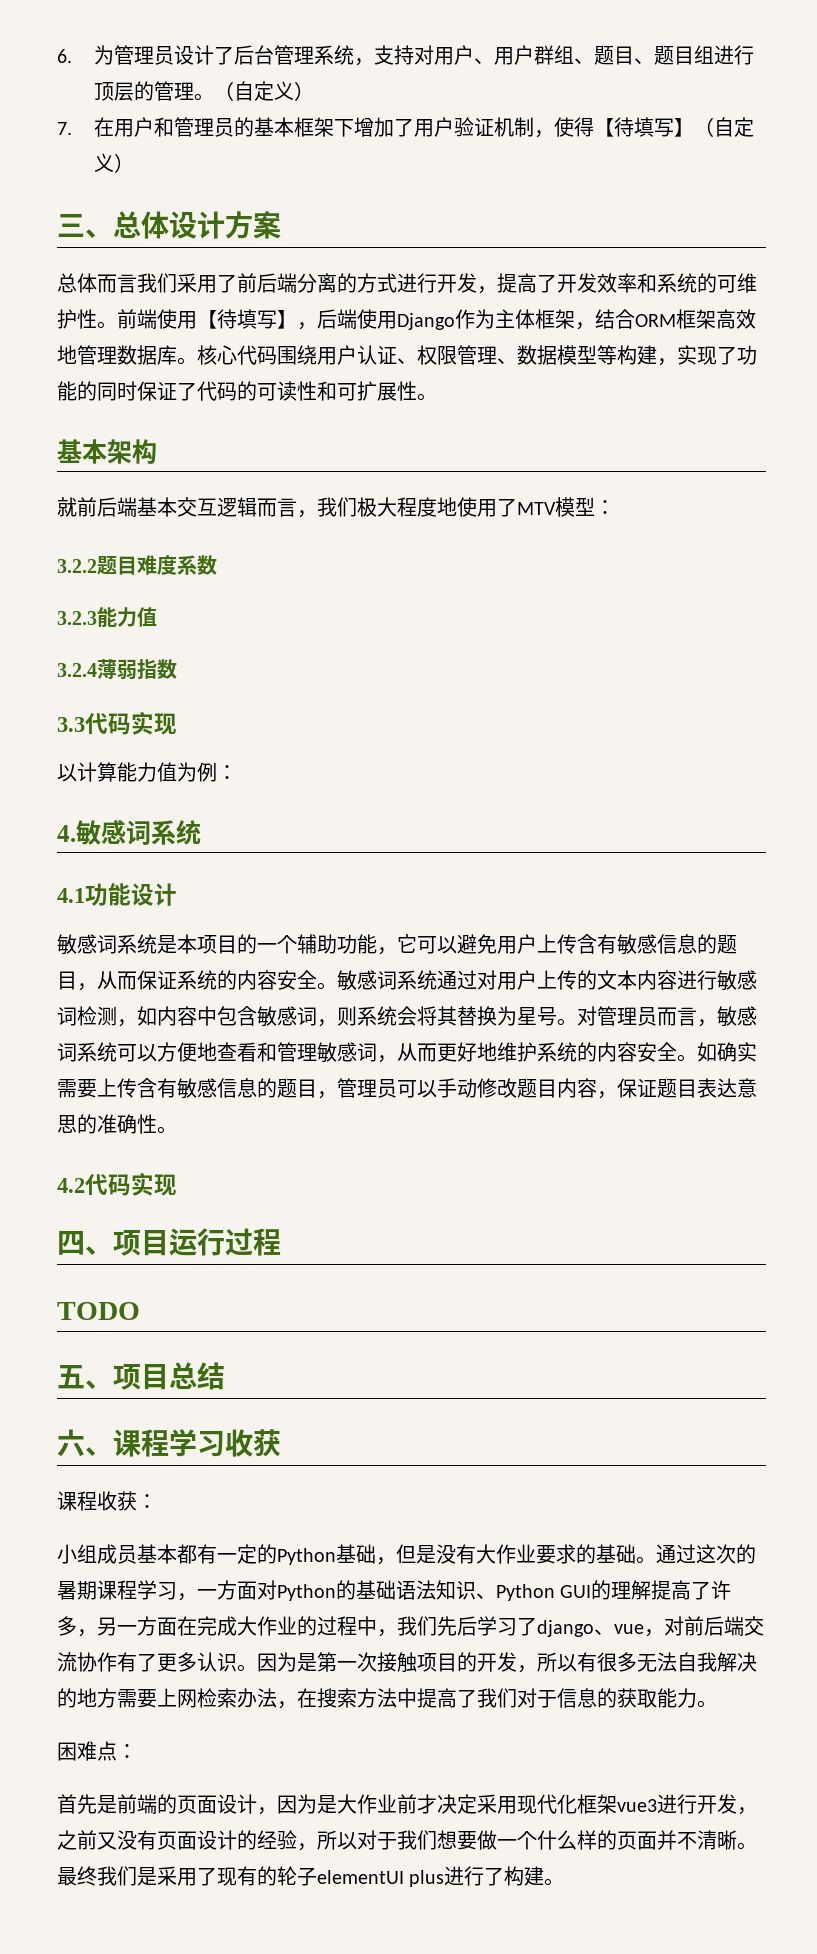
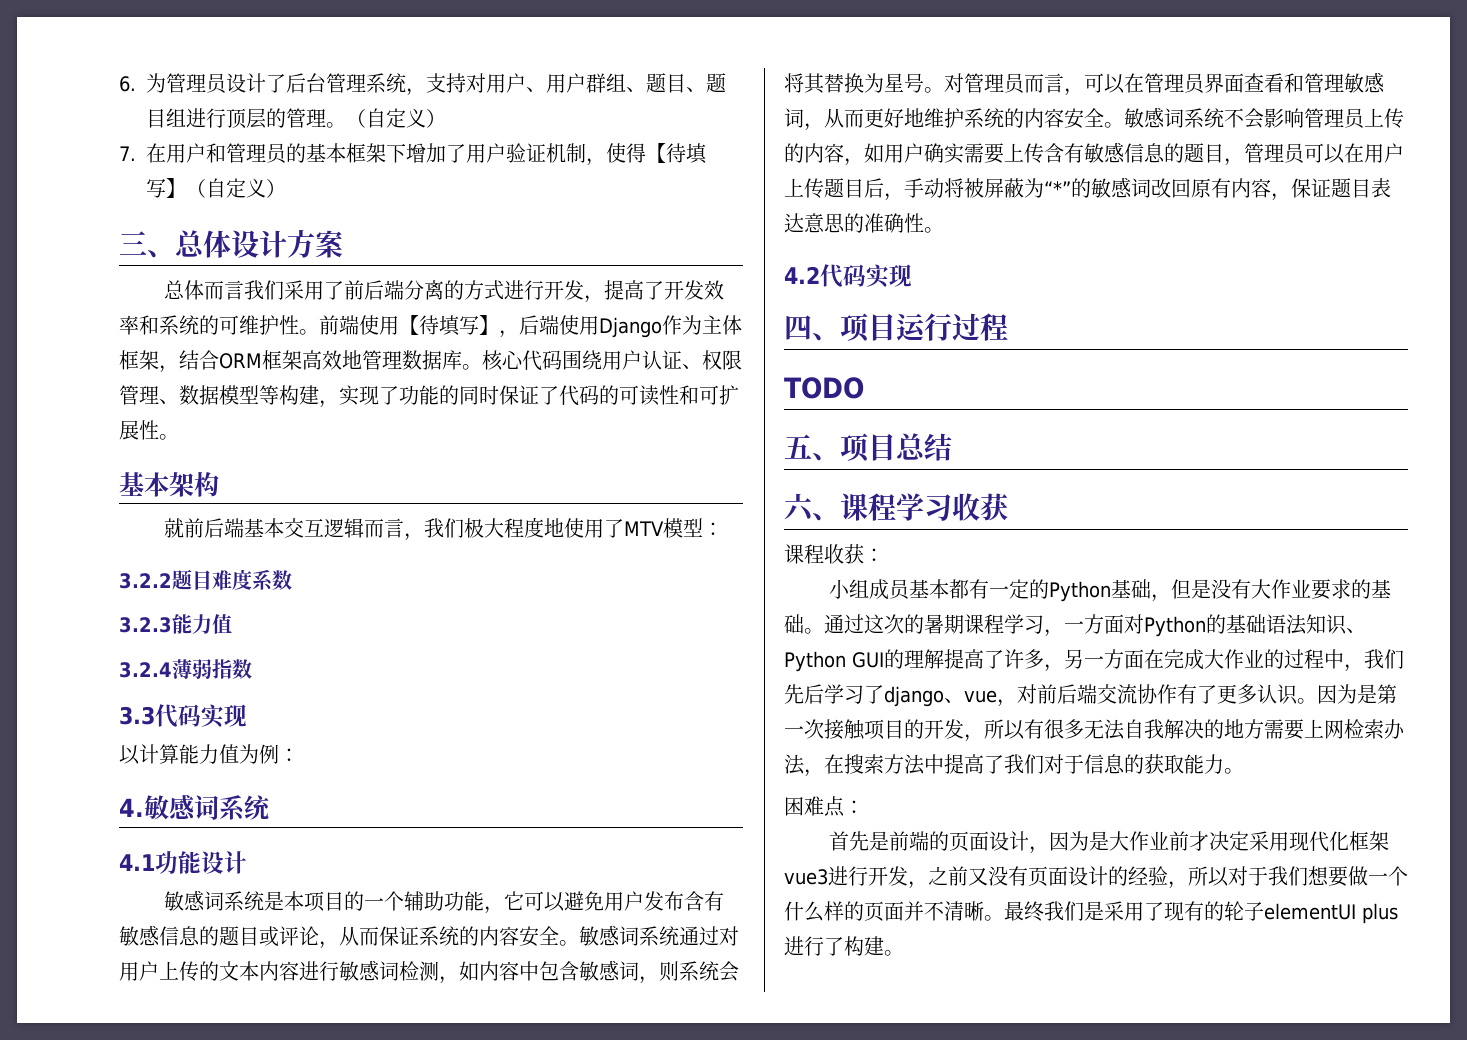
[537,934,737,955] [57,971,77,990] 上传含有敏感信息的题目 -> [644,891,725,911] [119,925,319,947] 发布含有敏感信息的题目或评论
[717,1006,757,1027] [57,1042,217,1062] 敏感词系统可以方便地 -> [1084,73,1244,94] 可以在管理员界面
[697,1042,717,1062] 如 -> [1124,107,1404,129] [784,143,924,166] 敏感词系统不会影响管理员上传的内容，如用户
[437,1078,557,1098] 手动修改题目 -> [1344,143,1404,163] [784,177,1231,201] 在用户上传题目后，手动将被屏蔽为“*”的敏感词改回原有

